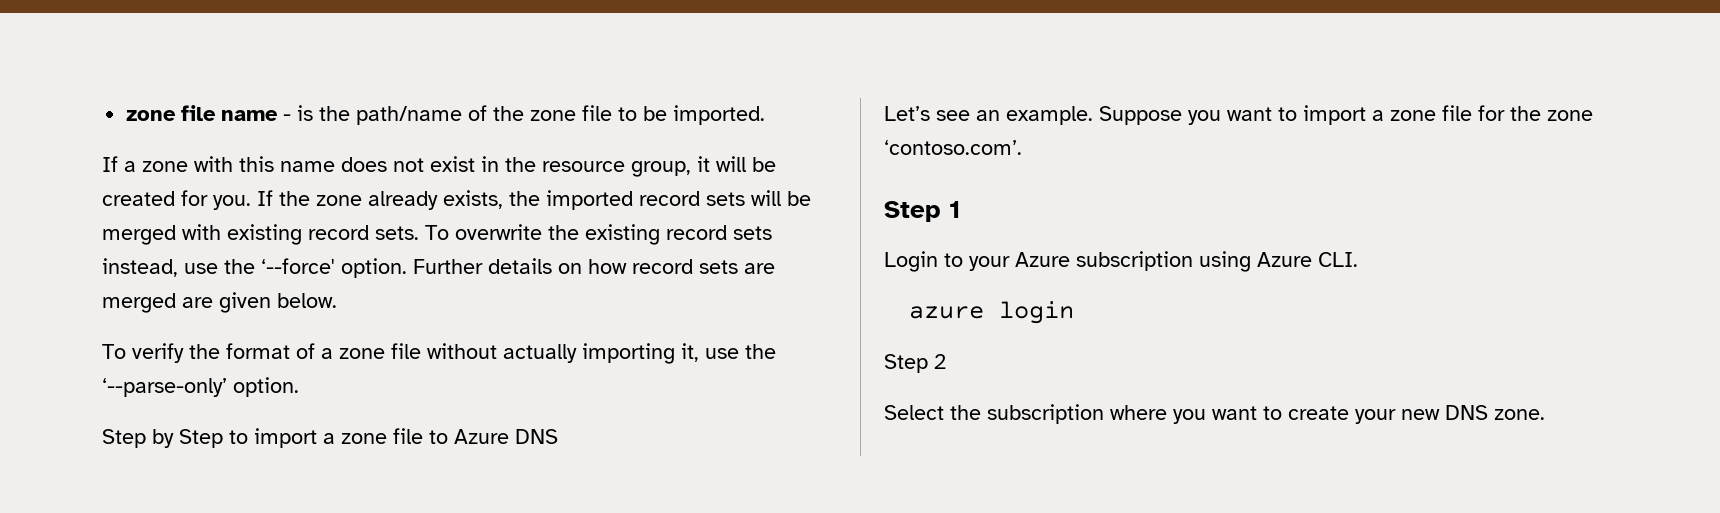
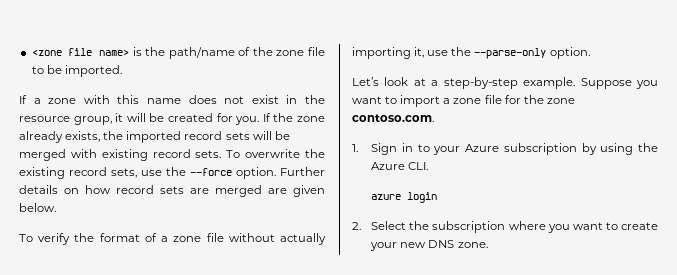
[126,105,292,121] zone file name - -> [31,48,130,56] <zone file name>
[733,226,772,240] [102,258,335,277] sets instead, use the ‘--force' -> [111,167,232,178] sets, use the --force
[102,378,227,397] ‘--parse-only’ -> [474,48,547,59] --parse-only
[102,428,558,448] [884,106,1000,121] Step by Step to import a zone file to Azure DNS // Let’s see an -> [352,77,518,89] Let’s look at a step-by-step
[884,140,1022,155] [884,201,961,222] [884,251,938,272] ‘contoso.com’. // Step 1 // Login -> [352,114,434,122] [352,143,413,155] contoso.com. // 1. Sign in
[1199,251,1251,272] using -> [581,143,658,155] by using the
[884,354,946,373] Step 2 // -> [352,222,361,230] 2.

